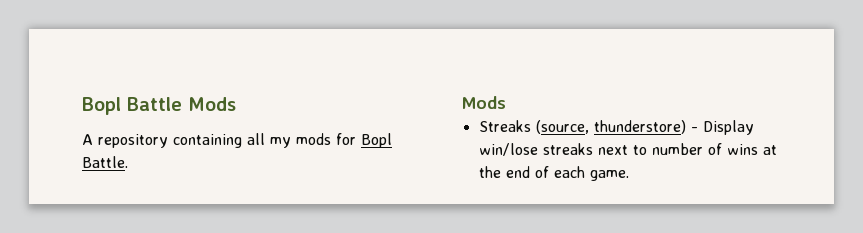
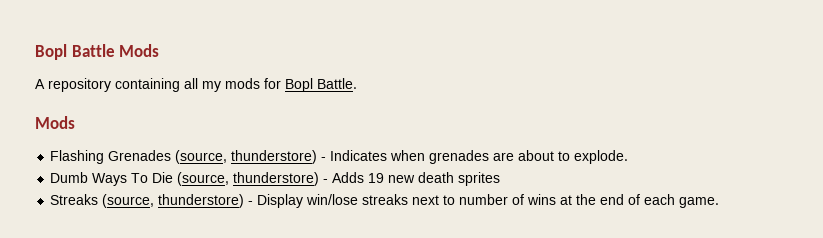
(506, 102) none -> [50,150,629,164] [50,172,501,186] // Flashing Grenades (source, thunderstore) - Indicates when grenades are about to explode. // Dumb Ways To Die (source, thunderstore) - Adds 19 new death sprites

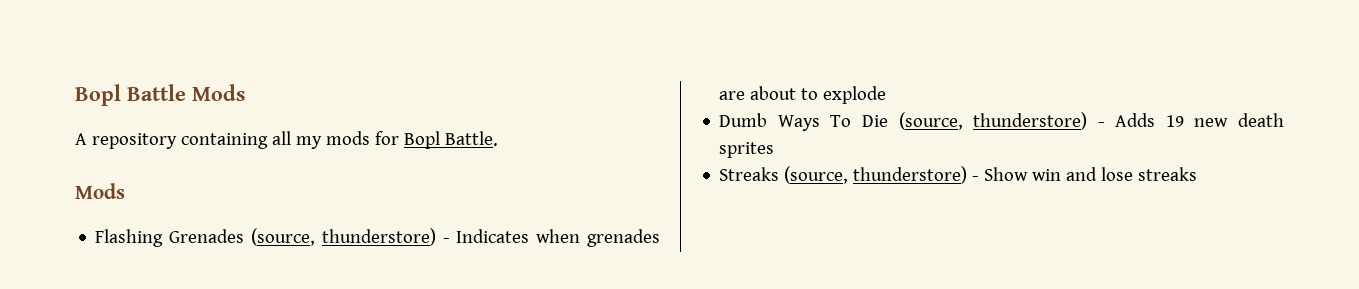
[574,150,629,164] explode. -> [823,86,887,104] explode
[257,194,720,208] Display win/lose streaks next to number of wins at the end of each game. -> [984,167,1198,181] Show win and lose streaks

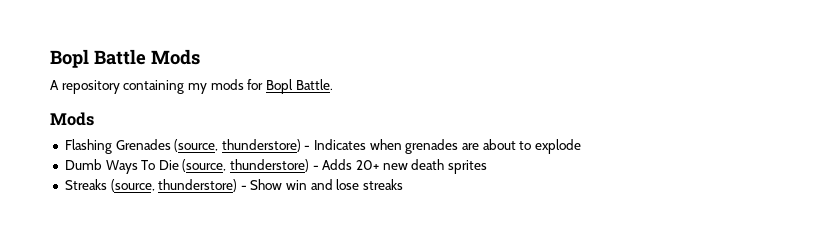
[271,131,291,145] all -> (185, 87) none
[1165,115,1184,127] 19 -> [355,160,379,170] 20+

